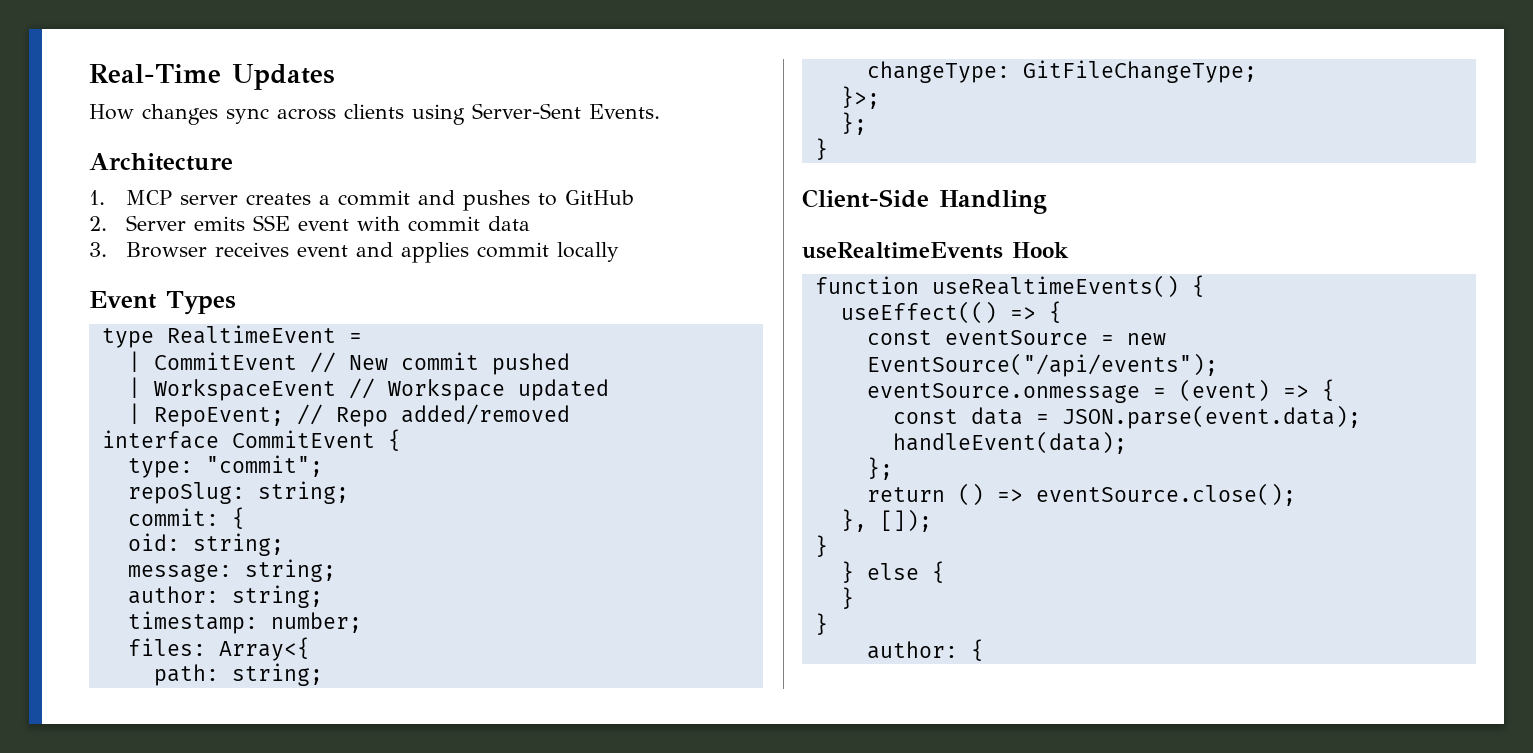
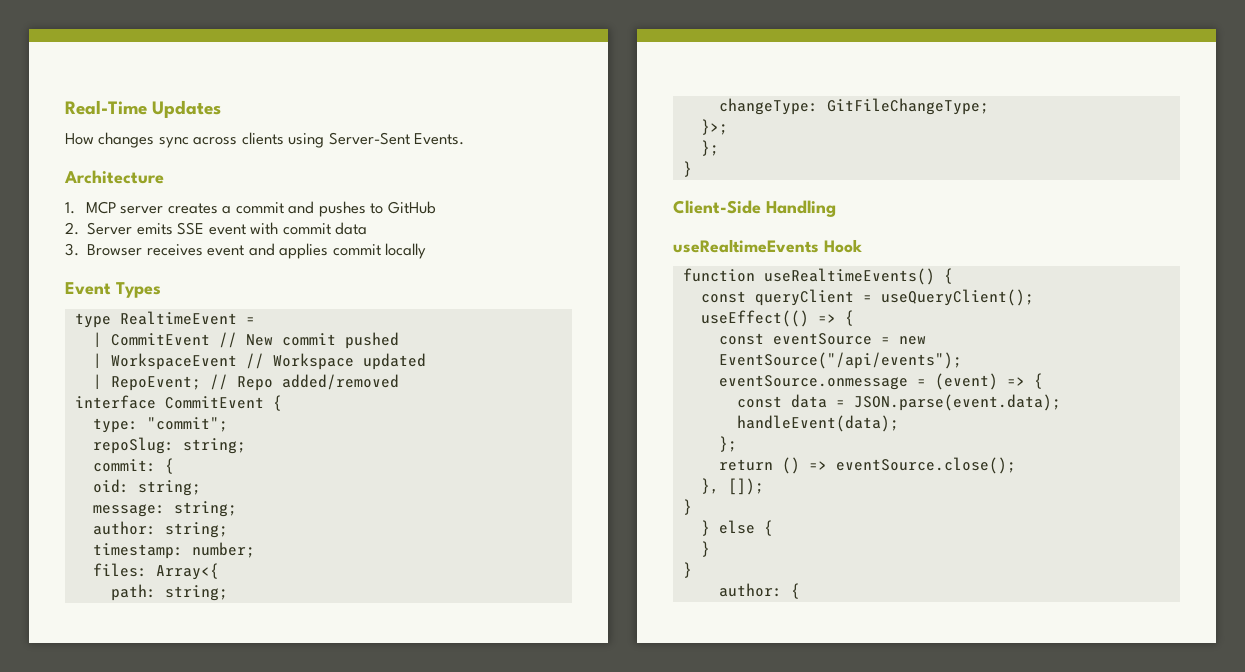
(1205, 286) none -> [700,289,1034,306] // const queryClient = useQueryClient();

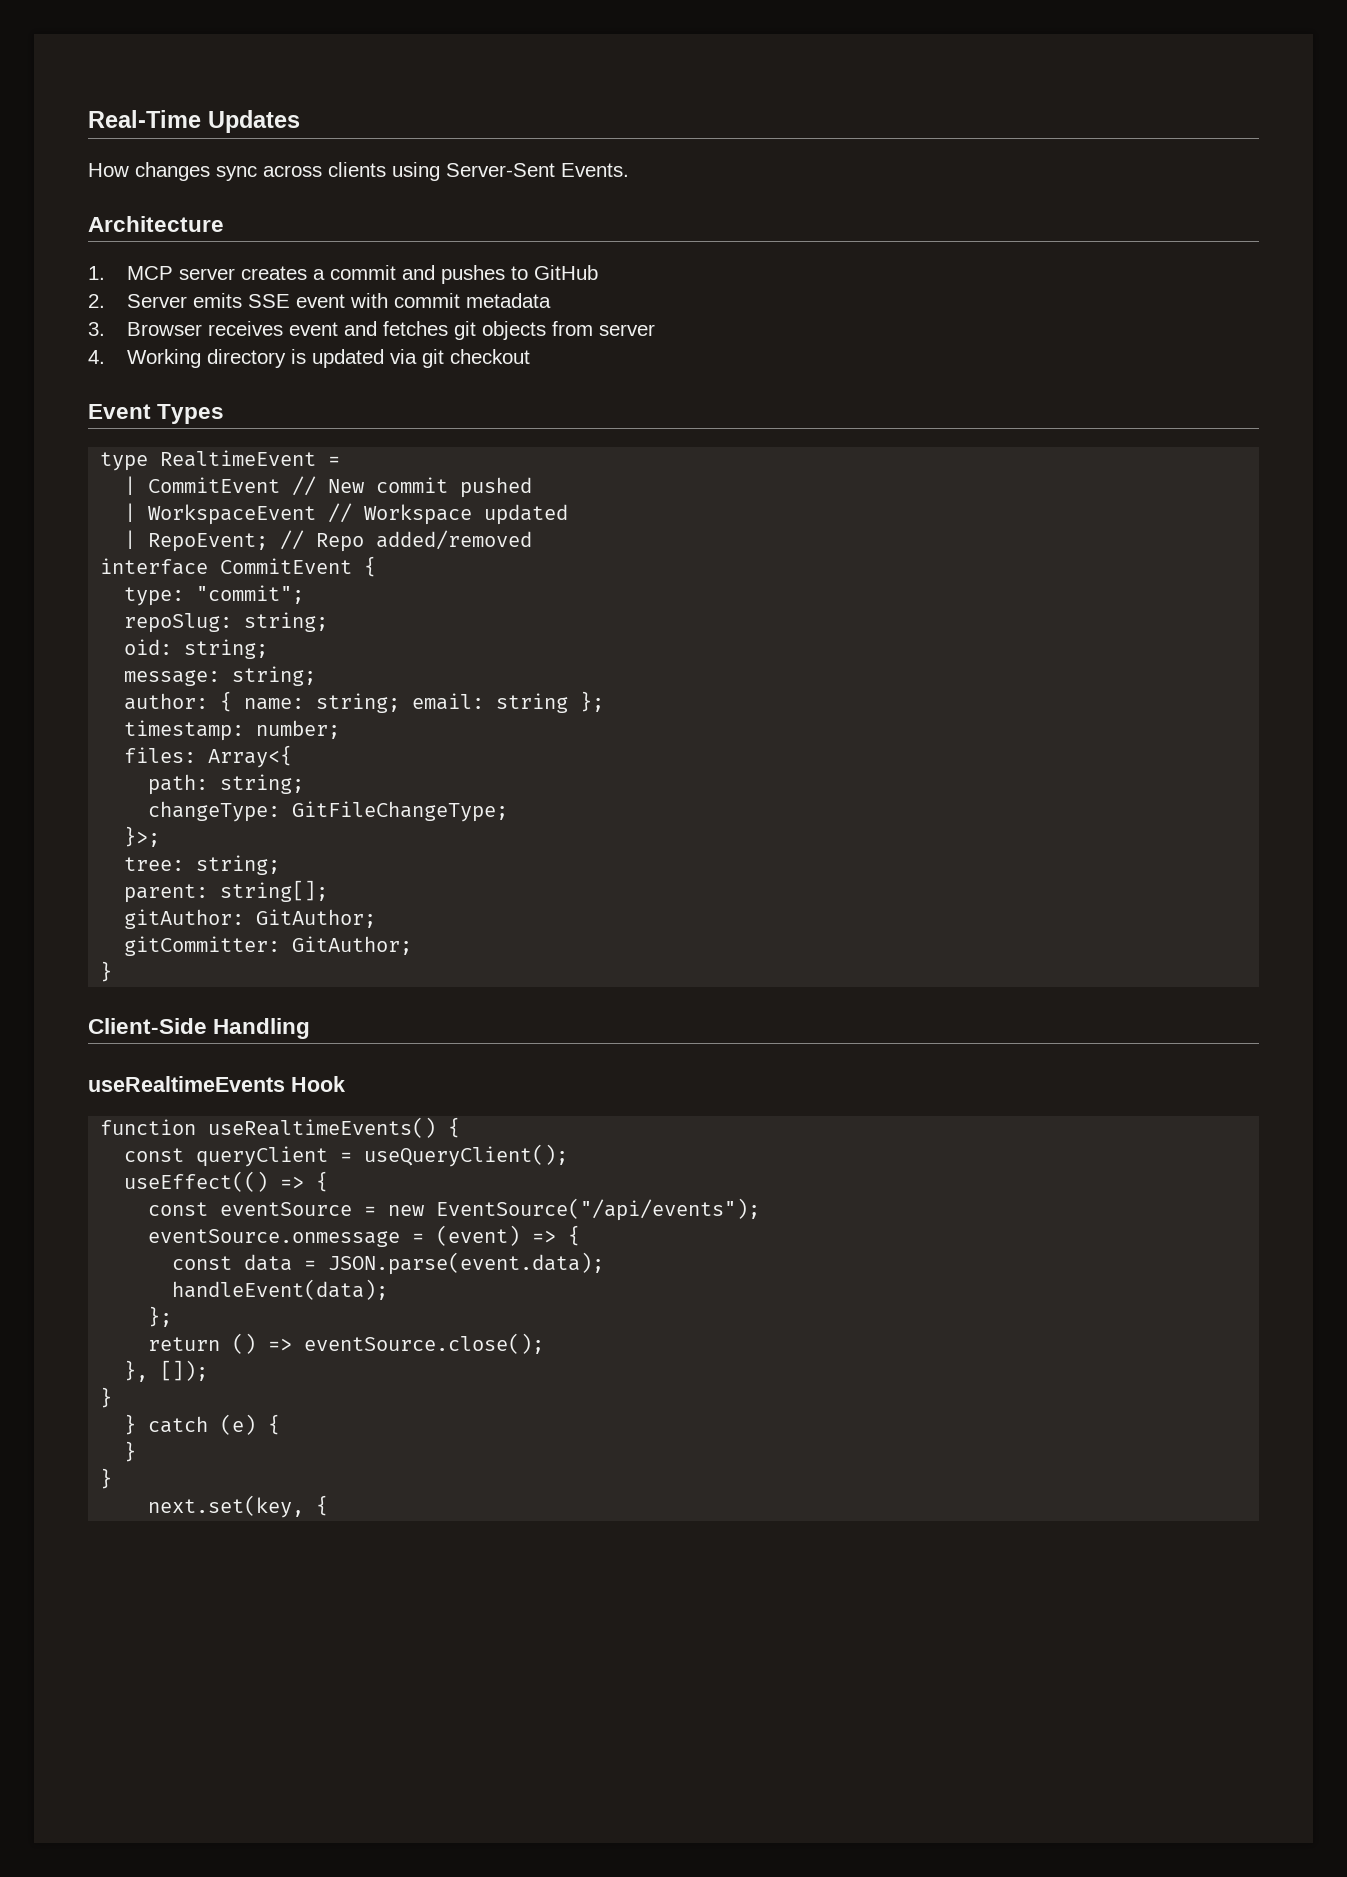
[334,222,367,235] data -> [465,293,551,308] metadata
[279,243,426,259] applies commit locally -> [382,321,655,340] [88,349,530,368] fetches git objects from server // 4. Working directory is updated via git checkout
[92,458,174,474] // commit: { -> (329, 622) none
[164,522,228,538] string; -> [220,691,605,713] { name: string; email: string };
[700,140,719,156] }; -> [124,855,281,875] [124,880,329,903] [124,909,377,929] [124,936,413,956] tree: string; // parent: string[]; // gitAuthor: GitAuthor; // gitCommitter: GitAuthor;
[718,520,755,534] else -> [148,1414,257,1435] catch (e)
[718,583,782,597] author: -> [148,1495,305,1518] next.set(key,

